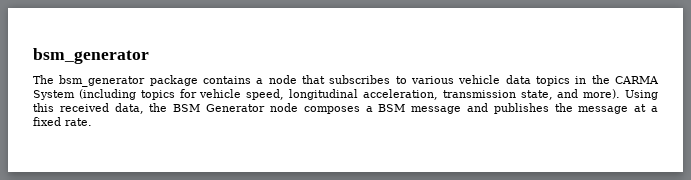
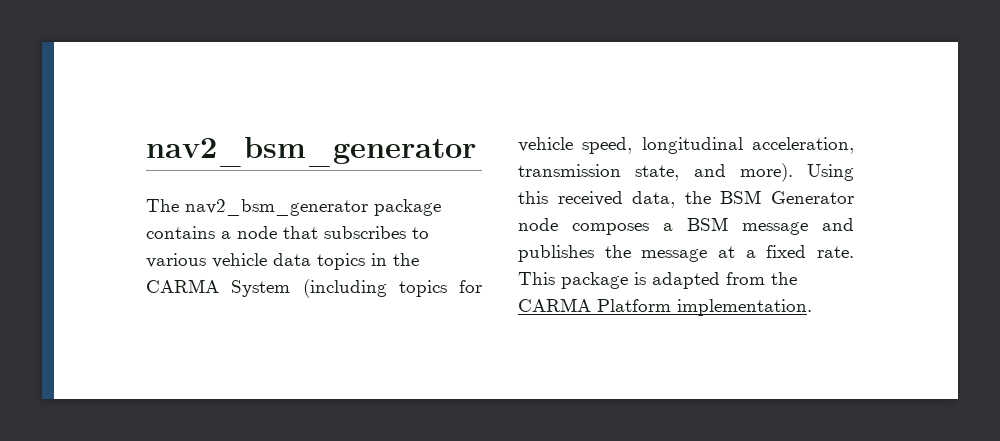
[33,48,149,64] bsm_generator -> [146,137,476,167] nav2_bsm_generator
[59,75,146,87] bsm_generator -> [185,199,368,216] nav2_bsm_generator
(92, 122) none -> [518,272,797,289] [518,298,812,316] This package is adapted from the CARMA Platform implementation.

